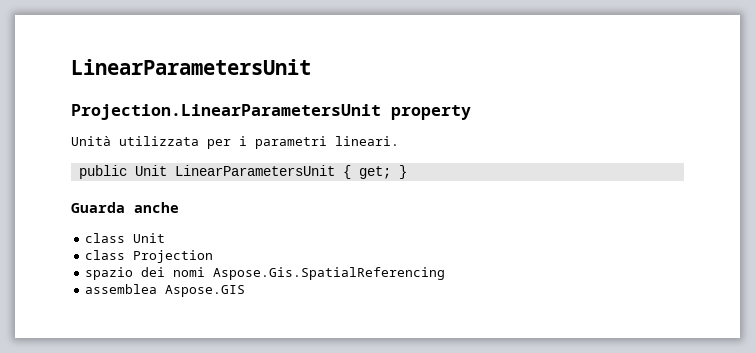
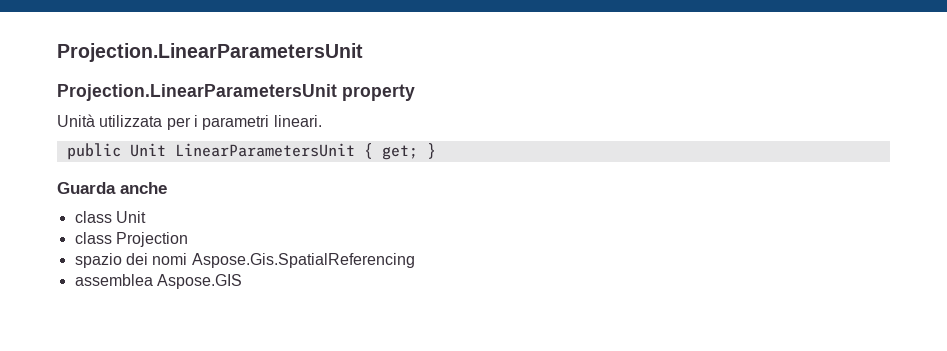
[71,59,311,75] LinearParametersUnit -> [57,43,363,62] Projection.LinearParametersUnit

